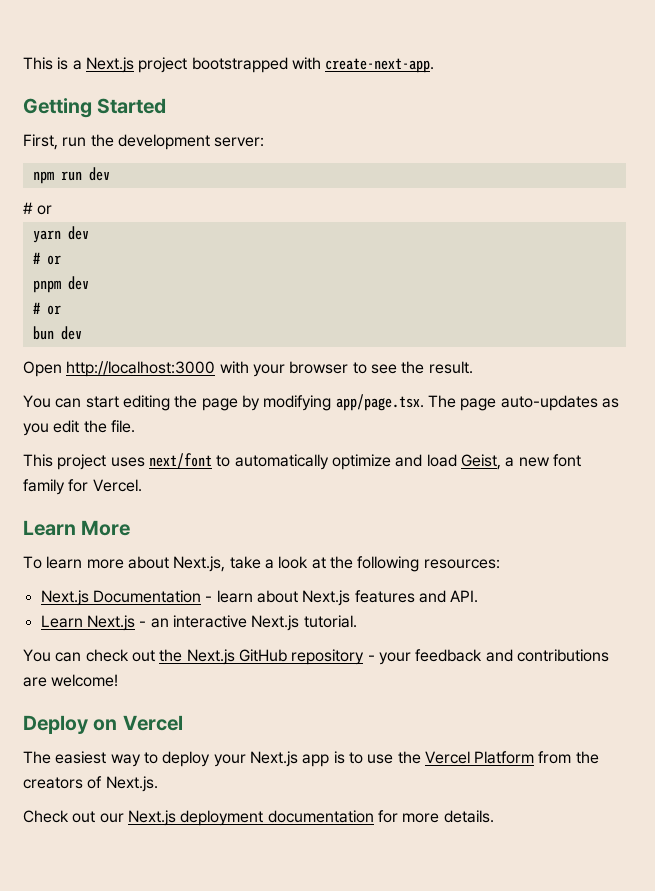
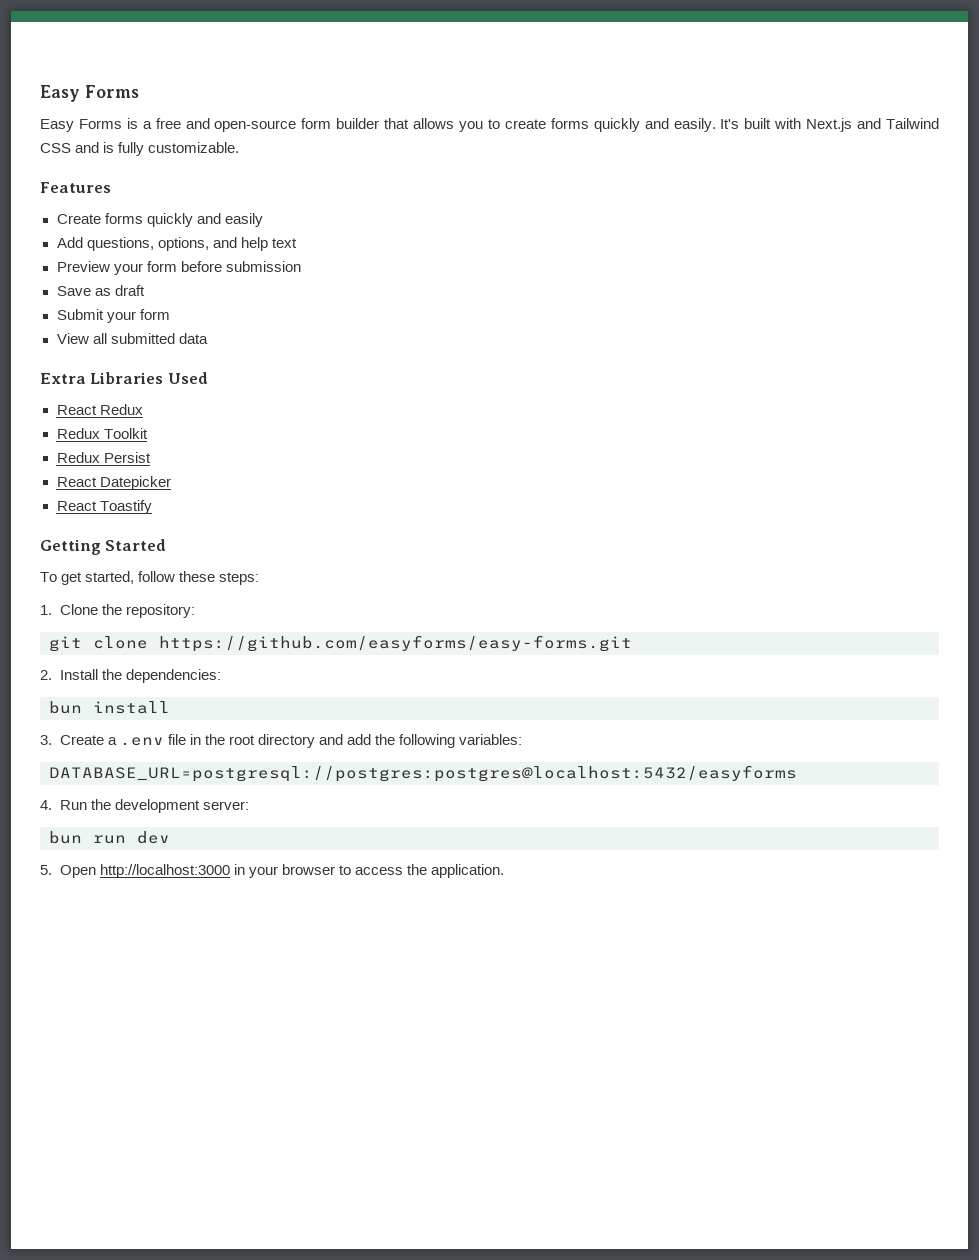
[23,57,435,73] [23,98,167,118] [23,134,87,150] This is a Next.js project bootstrapped with create-next-app. // Getting Started // First, run -> [40,85,139,102] [40,118,940,132] [40,142,240,156] [40,182,111,193] [56,213,263,227] [56,237,297,251] [56,261,301,275] [56,285,145,296] [56,309,170,323] [56,333,208,344] [40,372,208,384] [56,404,143,415] [56,428,148,439] [56,452,151,463] [56,476,171,490] [56,500,152,514] [40,539,167,555] [40,571,260,585] [40,604,195,618] [49,635,632,652] [40,669,221,683] [49,701,170,714] [40,734,523,748] [49,765,797,782] [40,800,87,810] Easy Forms // Easy Forms is a free and open-source form builder that allows you to create forms quickly and easily. It's built with Next.js and Tailwind CSS and is fully customizable. // Features // Create forms quickly and easily // Add questions, options, and help text // Preview your form before submission // Save as draft // Submit your form // View all submitted data // Extra Libraries Used // React Redux // Redux Toolkit // Redux Persist // React Datepicker // React Toastify // Getting Started // To get started, follow these steps: // 1. Clone the repository: // git clone https://github.com/easyforms/easy-forms.git // 2. Install the dependencies: // bun install // 3. Create a .env file in the root directory and add the following variables: // DATABASE_URL=postgresql://postgres:postgres@localhost:5432/easyforms // 4. Run
[32,171,54,184] npm -> [49,831,82,844] bun
[23,202,53,215] [32,226,89,243] [32,252,61,265] [32,276,89,293] [32,302,61,315] [32,326,82,340] # or // yarn dev // # or // pnpm dev // # or // bun dev // -> [40,865,52,875] 5.
[219,361,249,374] with -> [233,864,245,875] in
[370,361,473,374] [23,394,619,411] [23,420,135,436] [23,453,581,470] [23,479,142,495] [23,520,131,536] [23,556,500,572] [40,590,479,606] [40,615,357,631] [23,649,609,665] [23,674,119,687] [23,715,183,734] [23,751,599,767] [23,776,158,792] [23,810,494,826] see the result. // You can start editing the page by modifying app/page.tsx. The page auto-updates as you edit the file. // This project uses next/font to automatically optimize and load Geist, a new font family for Vercel. // Learn More // To learn more about Next.js, take a look at the following resources: // Next.js Documentation - learn about Next.js features and API. // Learn Next.js - an interactive Next.js tutorial. // You can check out the Next.js GitHub repository - your feedback and contributions are welcome! // Deploy on Vercel // The easiest way to deploy your Next.js app is to use the Vercel Platform from the creators of Next.js. // Check out our Next.js deployment documentation for more details. -> [354,864,504,878] access the application.

